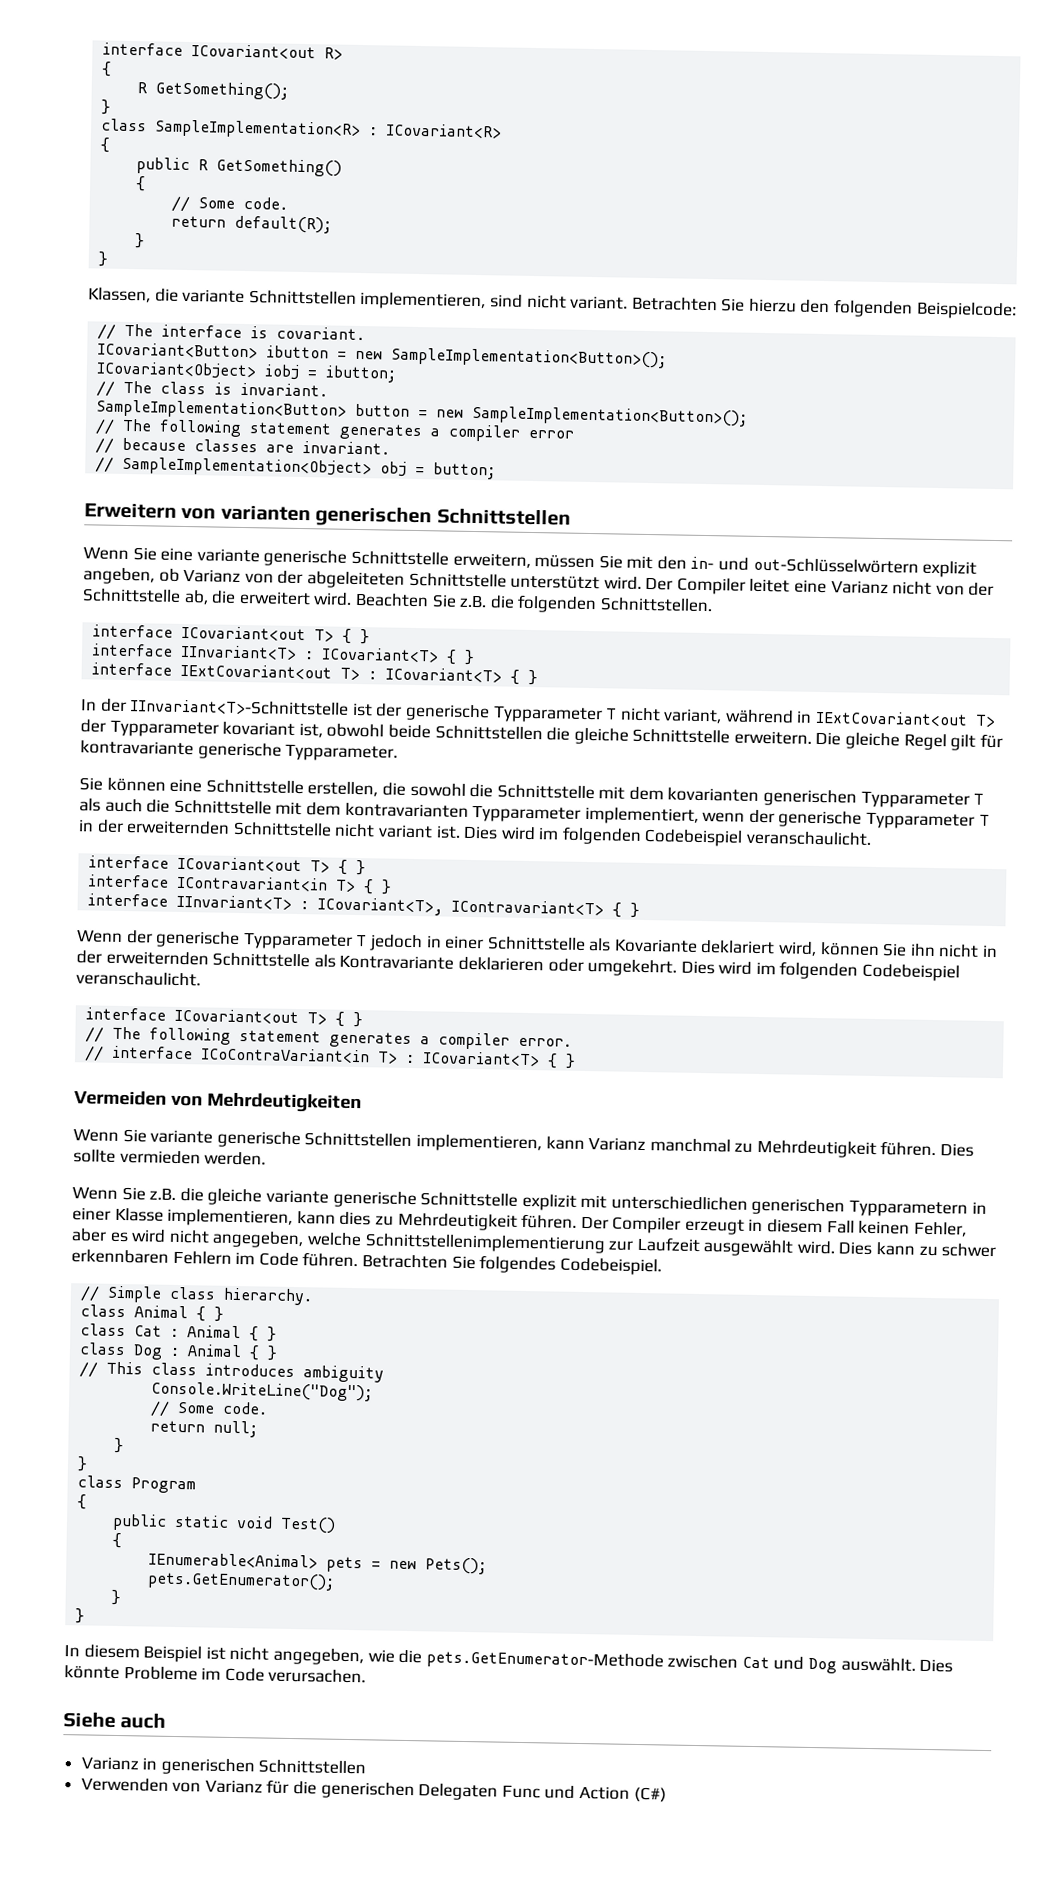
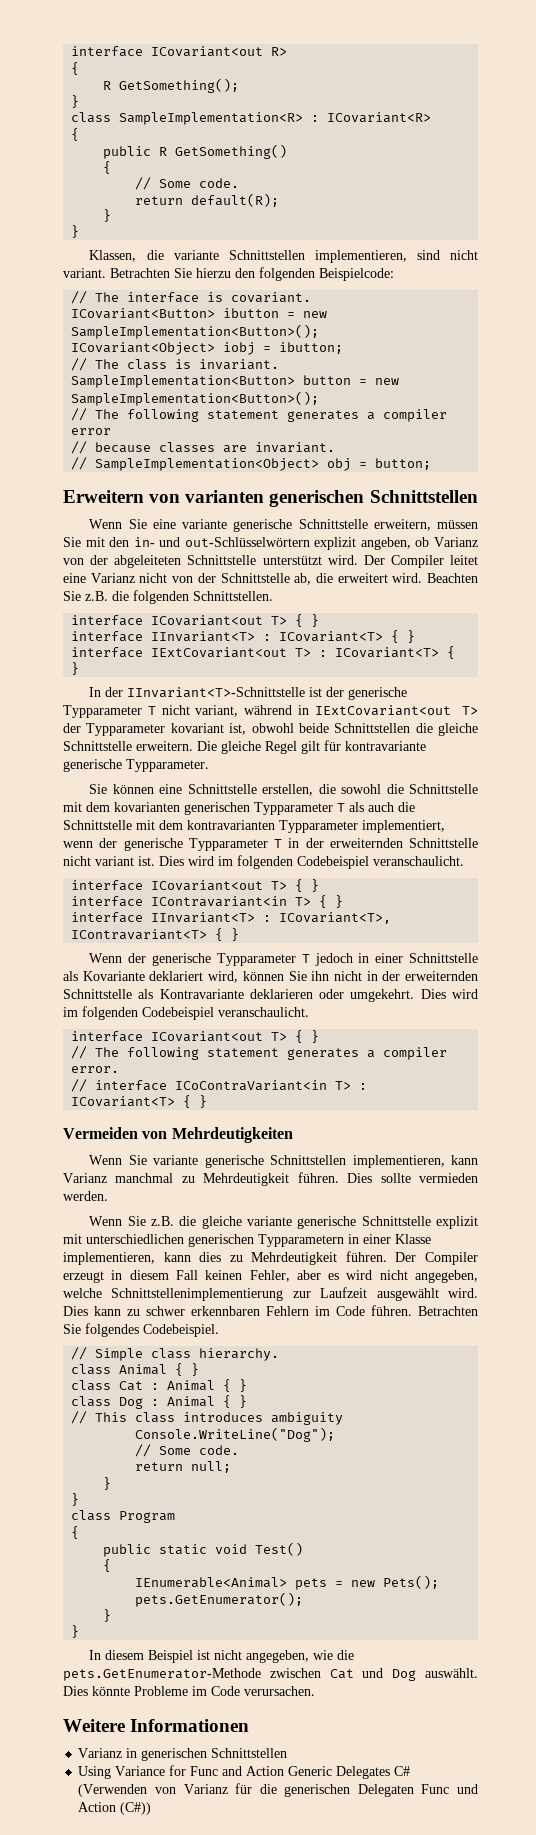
[63,1712,167,1729] Siehe auch -> [63,1719,250,1732] Weitere Informationen
[80,1777,169,1792] Verwenden -> [78,1765,411,1779] [78,1784,148,1797] Using Variance for Func and Action Generic Delegates C# (Verwenden
[633,1786,667,1803] (C#) -> [120,1802,152,1815] (C#))

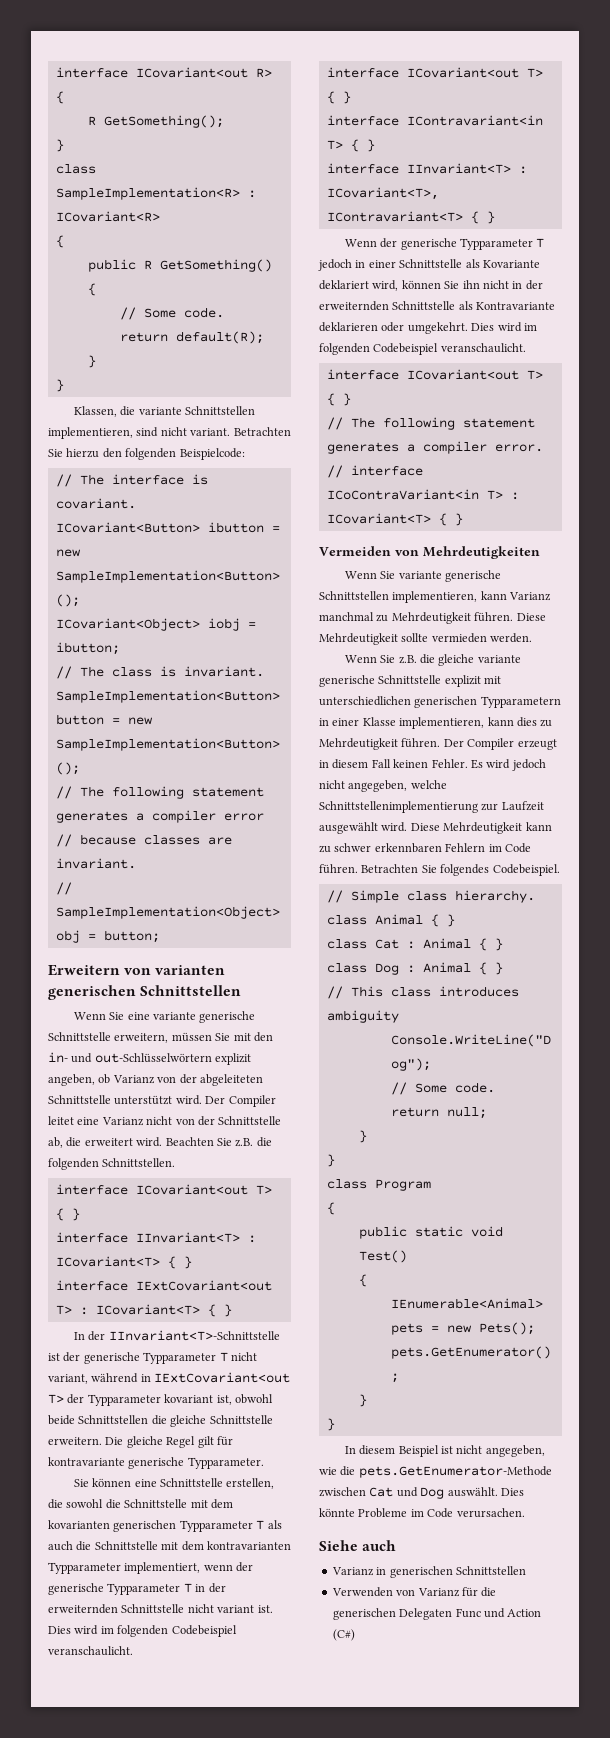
[347,1173,373,1183] Dies -> [516,613,546,621] [319,633,398,645] Diese Mehrdeutigkeit
[249,1270,373,1282] Fehler, aber es wird -> [431,759,546,771] Fehler. Es wird jedoch
[63,1306,88,1316] Dies -> [410,822,523,834] Diese Mehrdeutigkeit
[63,1719,250,1732] Weitere Informationen -> [319,1540,397,1551] Siehe auch
[78,1765,411,1779] [78,1784,148,1797] Using Variance for Func and Action Generic Delegates C# (Verwenden -> [331,1587,393,1597] Verwenden
[120,1802,152,1815] (C#)) -> [332,1629,355,1641] (C#)

